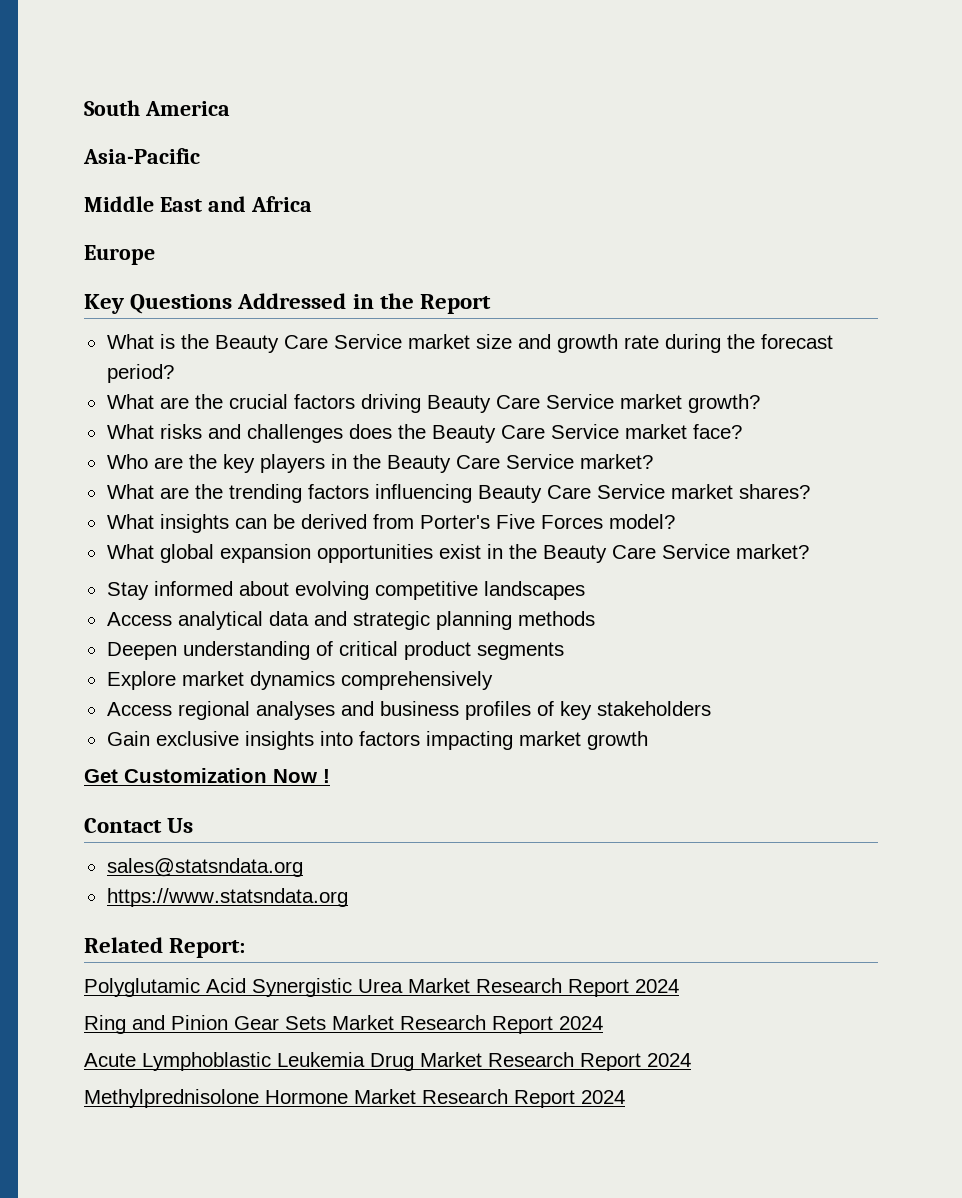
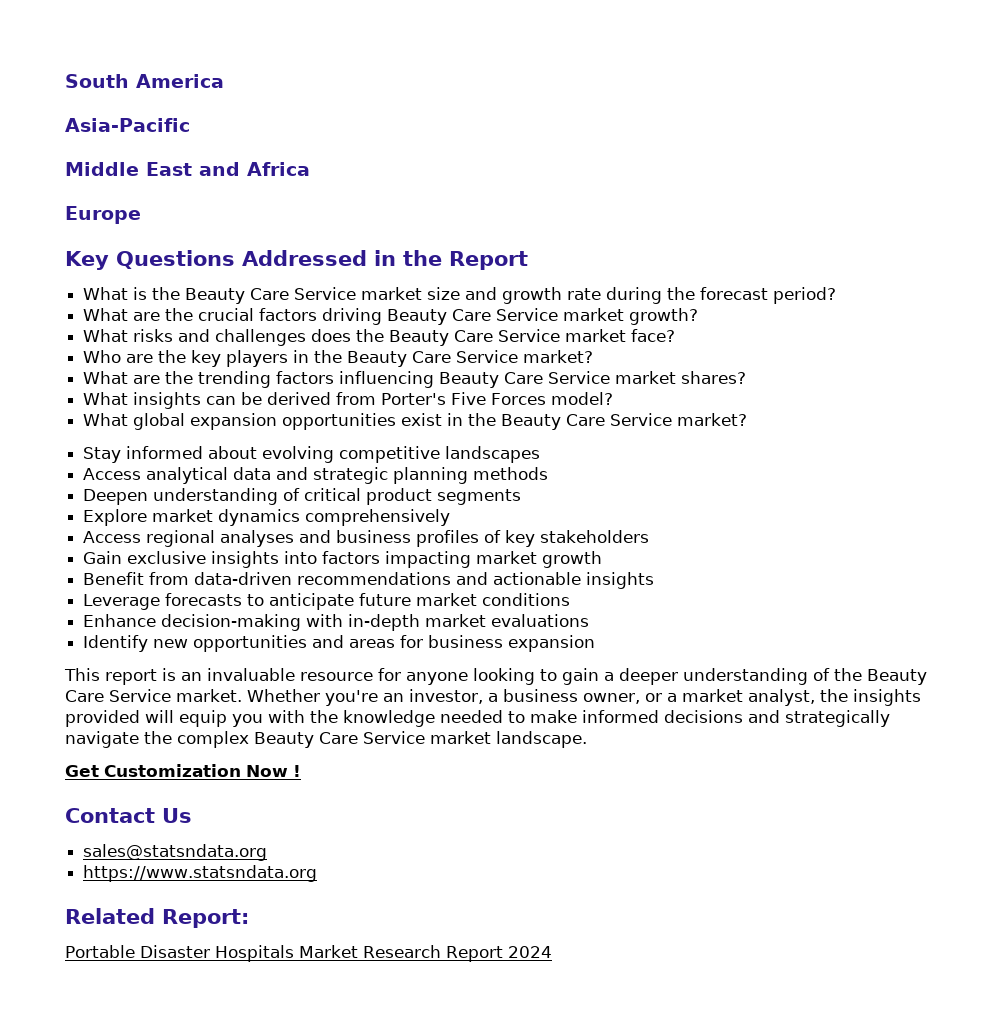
(648, 740) none -> [83,572,655,589] [83,593,571,610] [83,614,590,631] [83,635,596,652] [64,668,927,685] [65,689,921,706] [65,710,890,727] [65,731,587,748] // Benefit from data-driven recommendations and actionable insights // Leverage forecasts to anticipate future market conditions // Enhance decision-making with in-depth market evaluations // Identify new opportunities and areas for business expansion // This report is an invaluable resource for anyone looking to gain a deeper understanding of the Beauty Care Service market. Whether you're an investor, a business owner, or a market analyst, the insights provided will equip you with the knowledge needed to make informed decisions and strategically navigate the complex Beauty Care Service market landscape.
[84,978,679,997] [84,1015,603,1034] [84,1052,691,1071] [84,1089,625,1108] Polyglutamic Acid Synergistic Urea Market Research Report 2024 // Ring and Pinion Gear Sets Market Research Report 2024 // Acute Lymphoblastic Leukemia Drug Market Research Report 2024 // Methylprednisolone Hormone Market Research Report 2024 -> [65,945,552,962] Portable Disaster Hospitals Market Research Report 2024

